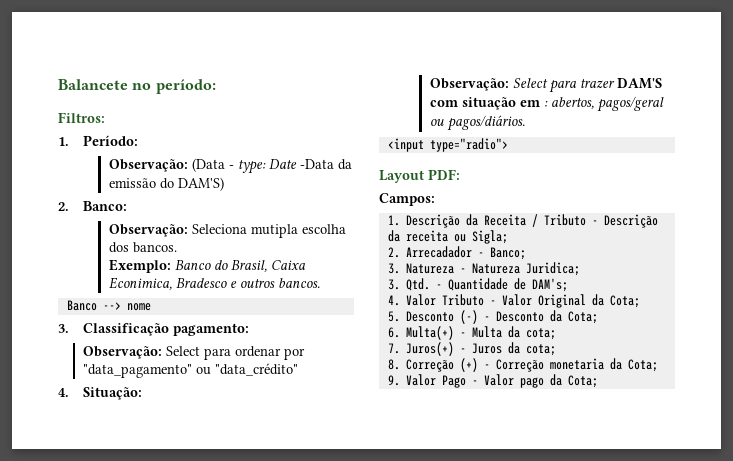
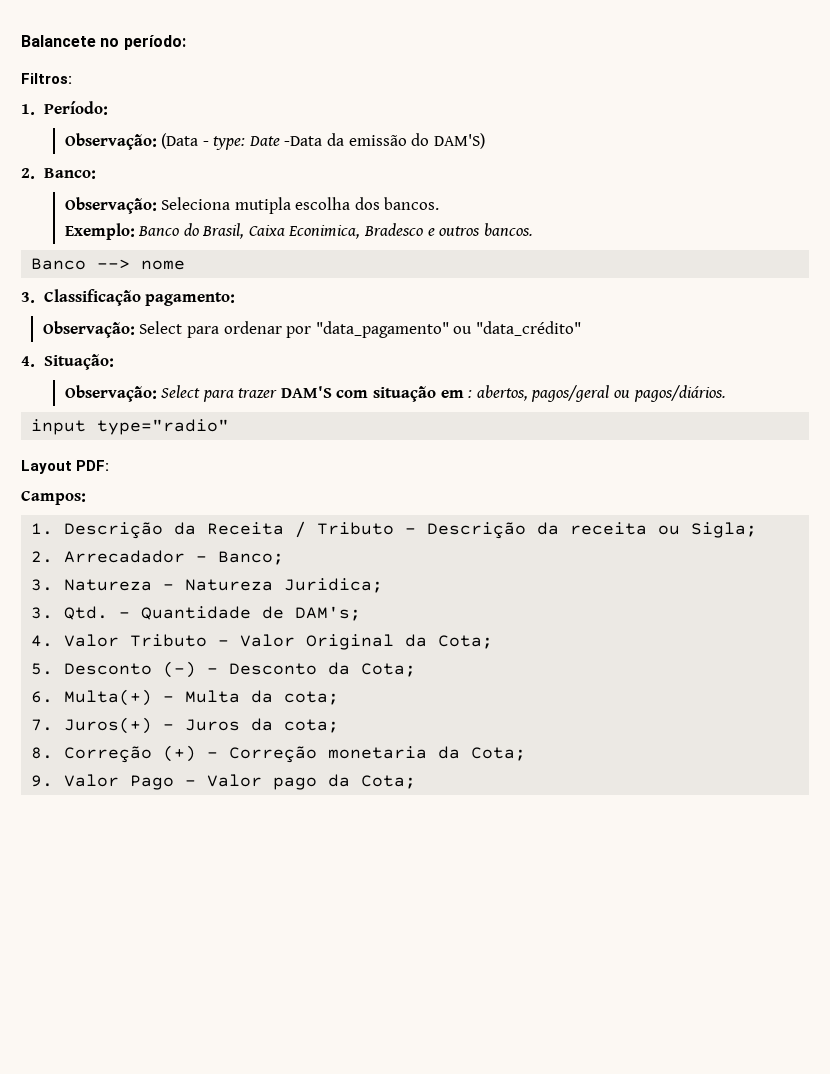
[387,138,508,152] <input type="radio"> -> [31,419,230,435] input type="radio"

